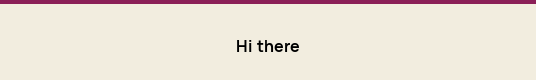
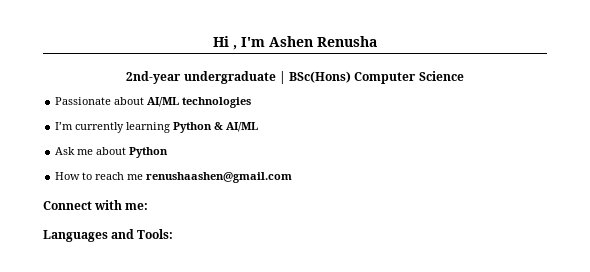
[256,40,300,52] there -> [233,36,377,50] [126,71,464,84] [55,97,252,108] [55,122,259,133] [55,147,169,158] [55,172,293,183] [43,200,149,210] [43,229,174,242] , I'm Ashen Renusha // 2nd-year undergraduate | BSc(Hons) Computer Science // Passionate about AI/ML technologies // I’m currently learning Python & AI/ML // Ask me about Python // How to reach me renushaashen@gmail.com // Connect with me: // Languages and Tools:

